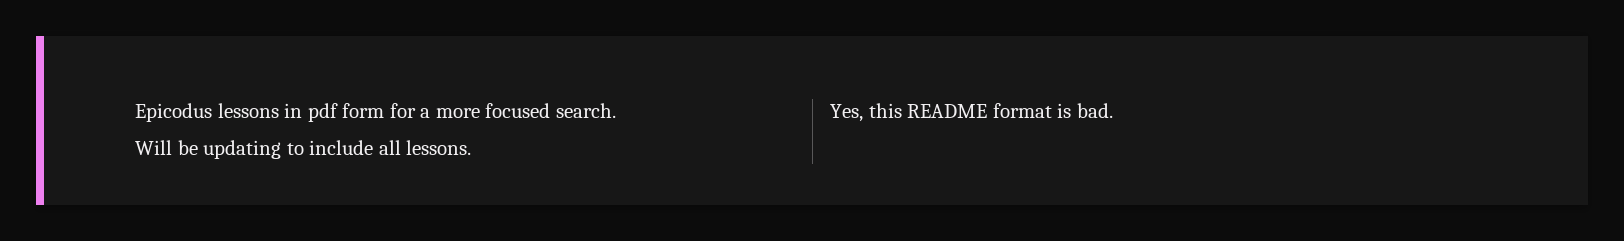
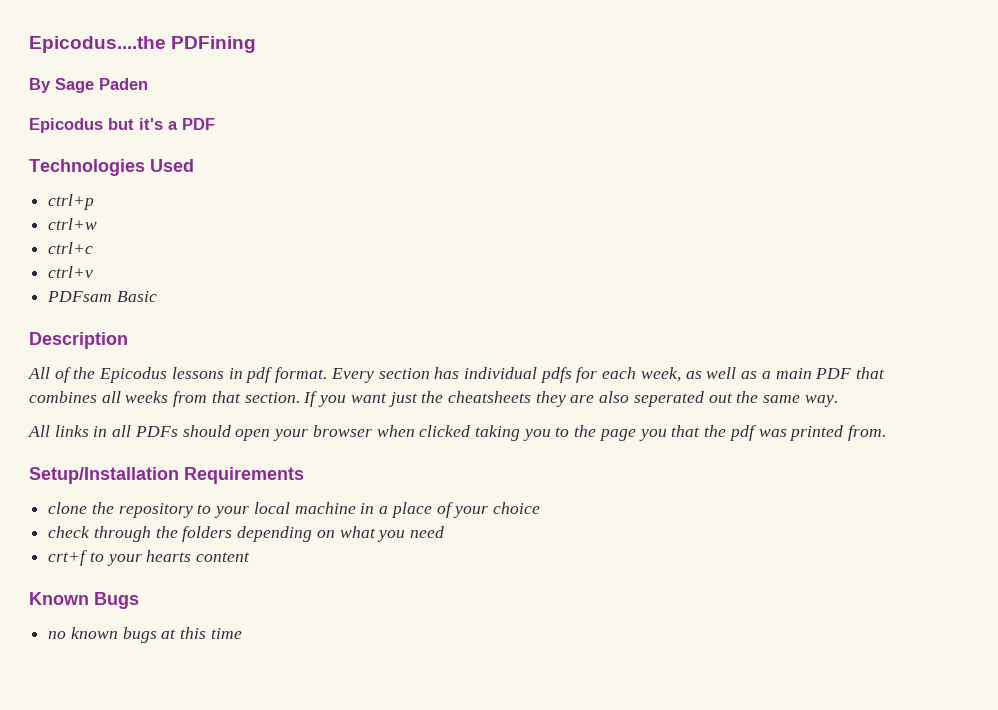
[135,103,616,122] [135,140,472,159] [830,103,1113,122] Epicodus lessons in pdf form for a more focused search. // Will be updating to include all lessons. // Yes, this README format is bad. -> [29,36,257,53] [29,78,148,93] [29,118,215,133] [29,159,194,176] [48,194,95,210] [48,218,98,230] [48,242,94,254] [48,266,94,278] [47,291,157,302] [29,332,128,349] [28,367,885,383] [29,391,838,407] [28,425,886,441] [29,467,304,484] [48,502,540,518] [48,526,445,542] [48,550,251,566] [29,592,139,609] [48,627,242,643] Epicodus....the PDFining // By Sage Paden // Epicodus but it's a PDF // Technologies Used // ctrl+p // ctrl+w // ctrl+c // ctrl+v // PDFsam Basic // Description // All of the Epicodus lessons in pdf format. Every section has individual pdfs for each week, as well as a main PDF that combines all weeks from that section. If you want just the cheatsheets they are also seperated out the same way. // All links in all PDFs should open your browser when clicked taking you to the page you that the pdf was printed from. // Setup/Installation Requirements // clone the repository to your local machine in a place of your choice // check through the folders depending on what you need // crt+f to your hearts content // Known Bugs // no known bugs at this time

